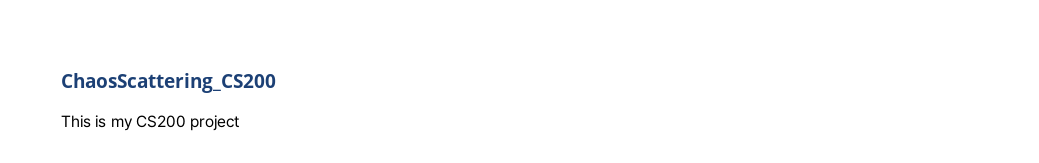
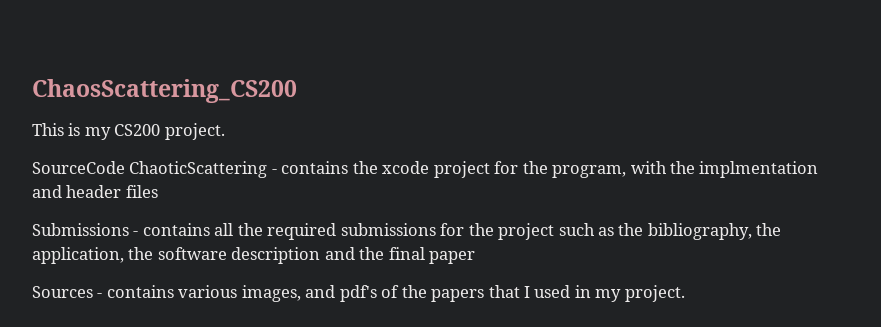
[190,115,240,131] project -> [164,123,225,140] [32,161,819,178] [32,185,158,198] [32,223,782,240] [32,247,476,264] [32,285,685,302] project. // SourceCode ChaoticScattering - contains the xcode project for the program, with the implmentation and header files // Submissions - contains all the required submissions for the project such as the bibliography, the application, the software description and the final paper // Sources - contains various images, and pdf's of the papers that I used in my project.

